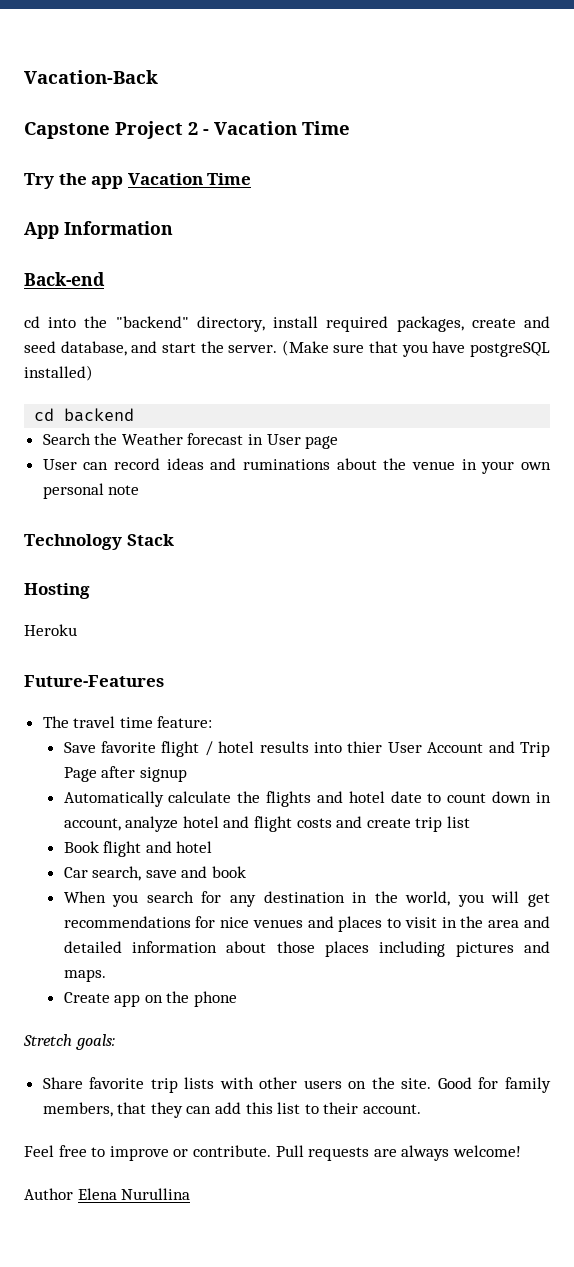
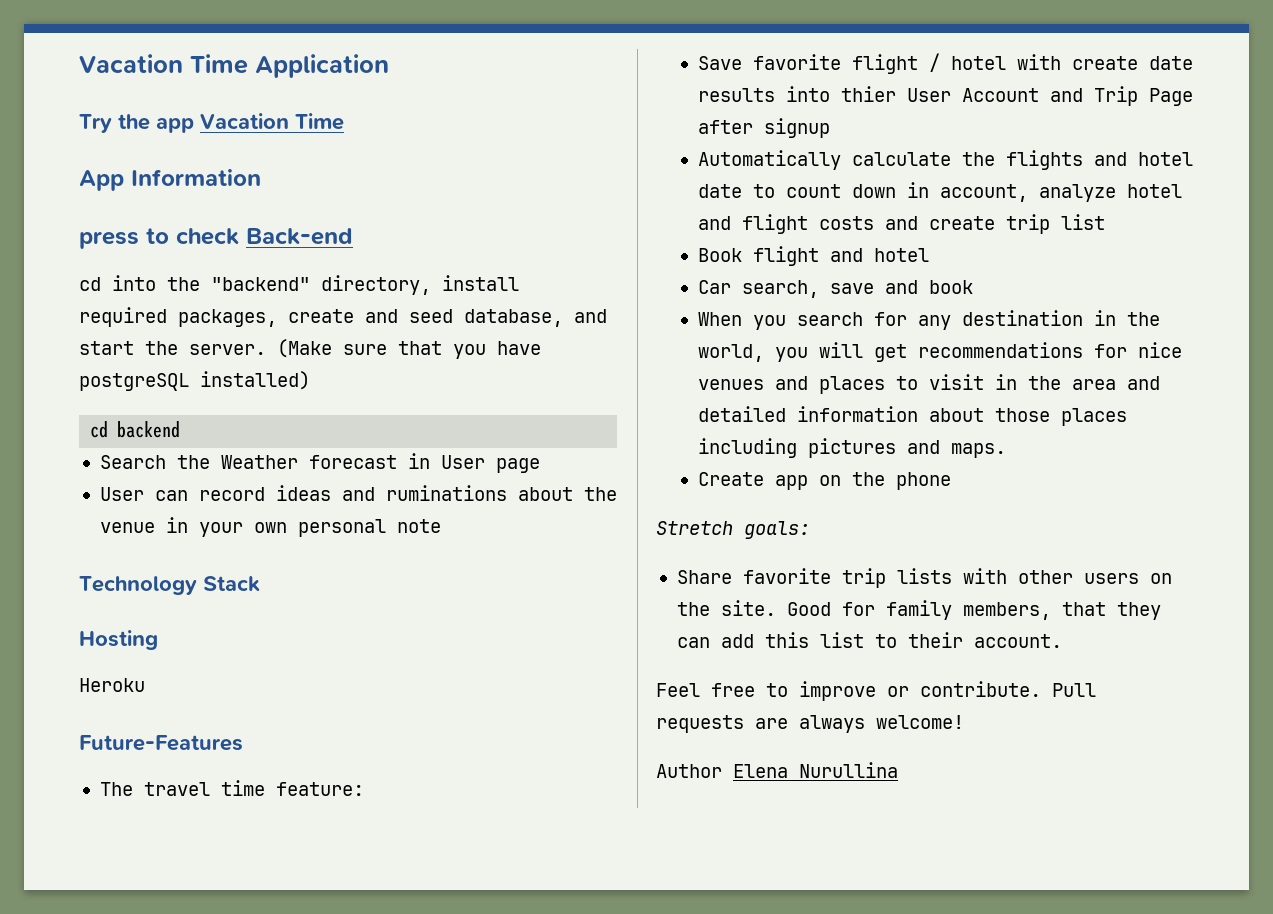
[24,70,158,84] [24,121,350,139] Vacation-Back // Capstone Project 2 - Vacation Time -> [79,54,389,78] Vacation Time Application
(173, 228) none -> [79,228,239,249] press to check
(255, 747) none -> [1017,54,1194,70] with create date

